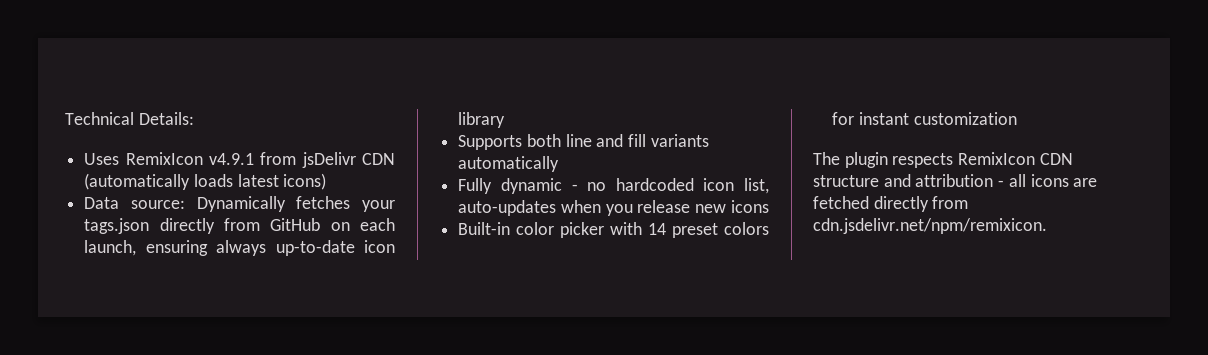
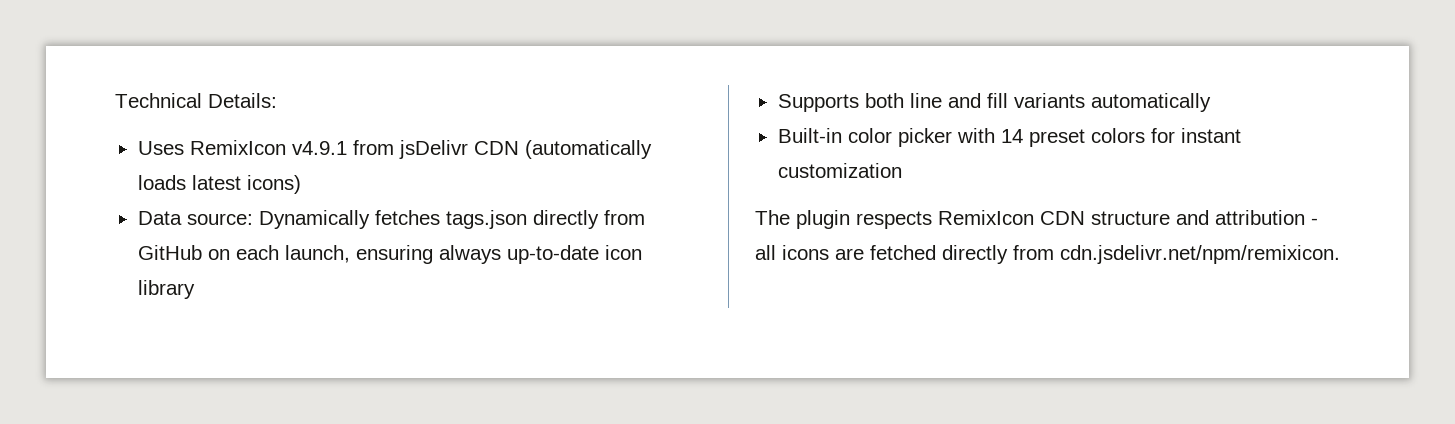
[362,200,395,212] your -> (440, 217) none
[458,178,769,194] [458,200,769,216] // Fully dynamic - no hardcoded icon list, auto-updates when you release new icons -> (1211, 102) none

